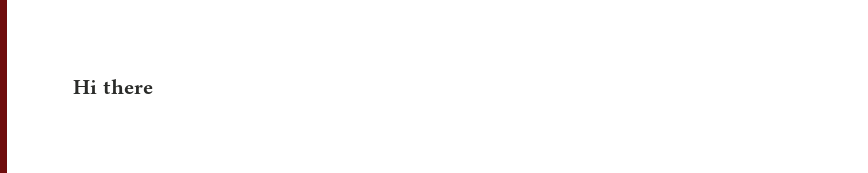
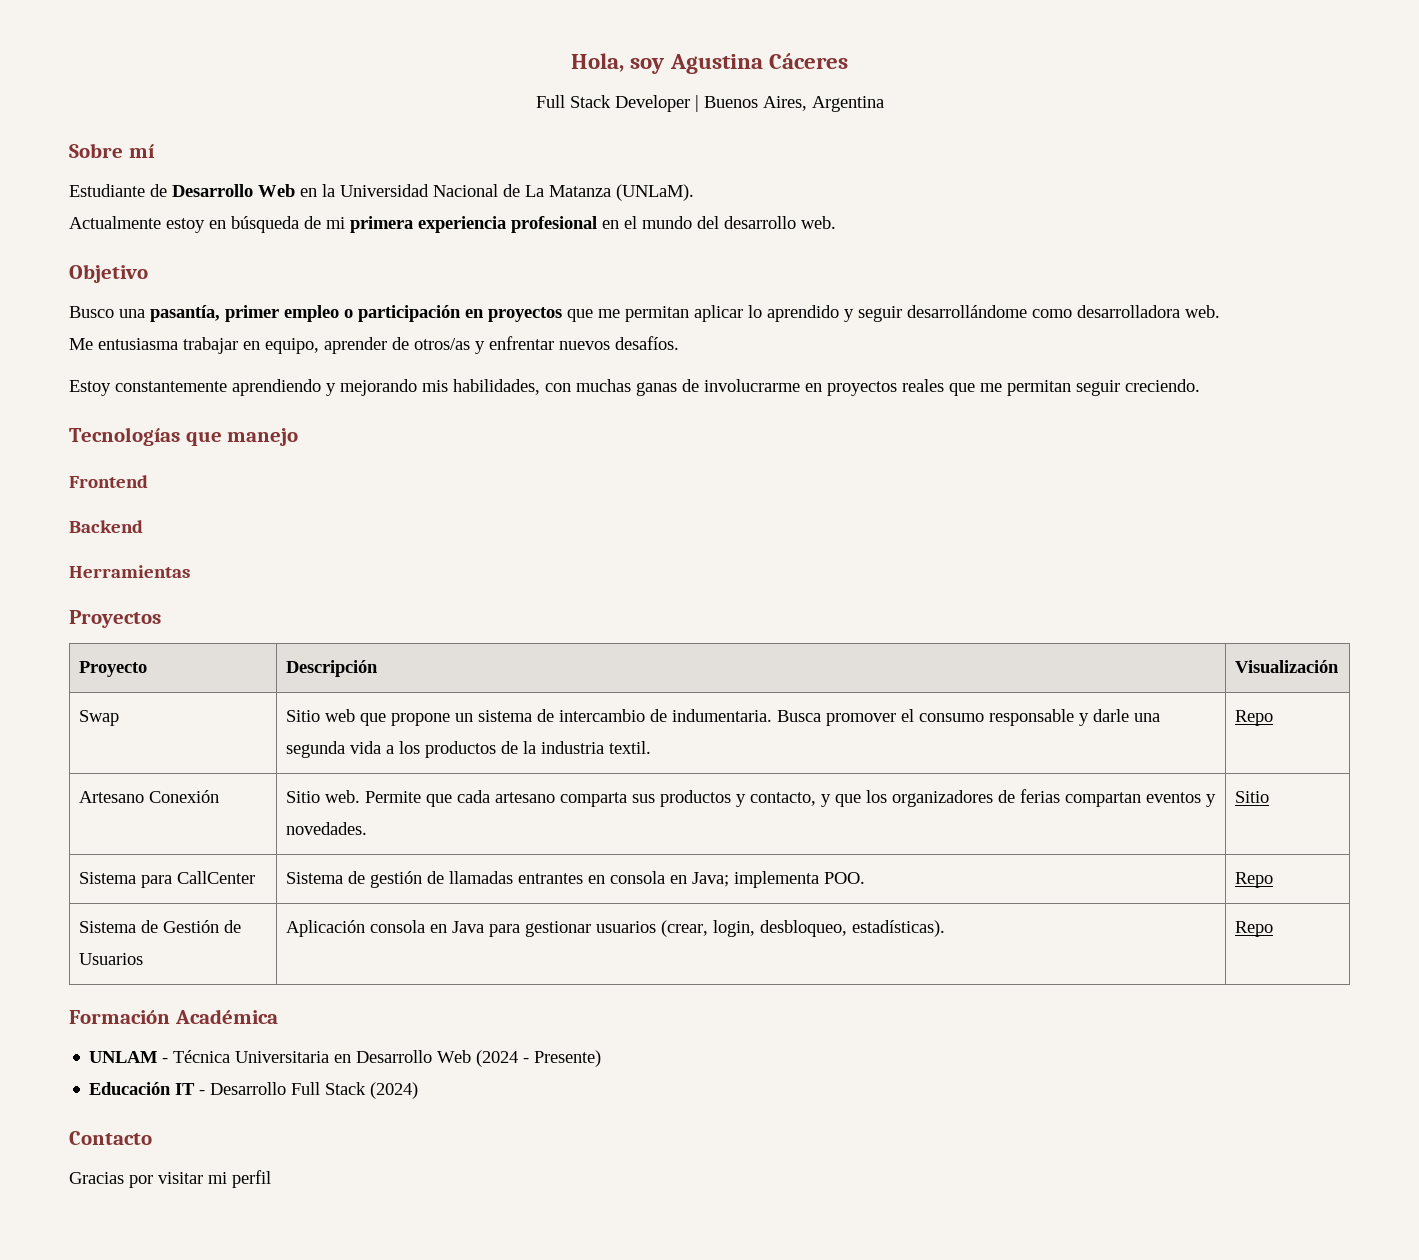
[73,79,153,94] Hi there -> [571,53,848,74] [535,95,884,112] [69,143,155,158] [69,184,694,201] [69,216,836,233] [69,264,148,283] [69,305,1220,322] [69,336,679,354] [69,379,1200,396] [69,427,299,446] [69,475,148,488] [69,520,143,533] [69,565,190,578] [69,610,161,628] [78,661,147,677] [285,660,378,677] [1234,660,1339,673] [78,710,119,726] [285,709,1160,726] [285,741,651,758] [1234,710,1273,726] [78,790,219,803] [285,789,1216,807] [285,822,367,835] [1234,791,1269,803] [78,871,255,888] [285,871,865,888] [1234,872,1273,888] [78,920,241,933] [78,953,143,965] [285,920,945,937] [1234,921,1273,937] [69,1009,278,1024] [89,1050,602,1067] [89,1082,419,1099] [69,1131,152,1145] [69,1170,271,1188] Hola, soy Agustina Cáceres // Full Stack Developer | Buenos Aires, Argentina // Sobre mí // Estudiante de Desarrollo Web en la Universidad Nacional de La Matanza (UNLaM). // Actualmente estoy en búsqueda de mi primera experiencia profesional en el mundo del desarrollo web. // Objetivo // Busco una pasantía, primer empleo o participación en proyectos que me permitan aplicar lo aprendido y seguir desarrollándome como desarrolladora web. // Me entusiasma trabajar en equipo, aprender de otros/as y enfrentar nuevos desafíos. // Estoy constantemente aprendiendo y mejorando mis habilidades, con muchas ganas de involucrarme en proyectos reales que me permitan seguir creciendo. // Tecnologías que manejo // Frontend // Backend // Herramientas // Proyectos // Proyecto | Descripción | Visualización // Swap | Sitio web que propone un sistema de intercambio de indumentaria. Busca promover el consumo responsable y darle una segunda vida a los productos de la industria textil. | Repo // Artesano Conexión | Sitio web. Permite que cada artesano comparta sus productos y contacto, y que los organizadores de ferias compartan eventos y novedades. | Sitio // Sistema para CallCenter | Sistema de gestión de llamadas entrantes en consola en Java; implementa POO. | Repo // Sistema de Gestión de Usuarios | Aplicación consola en Java para gestionar usuarios (crear, login, desbloqueo, estadísticas). | Repo // Formación Académica // UNLAM - Técnica Universitaria en Desarrollo Web (2024 - Presente) // Educación IT - Desarrollo Full Stack (2024) // Contacto // Gracias por visitar mi perfil

